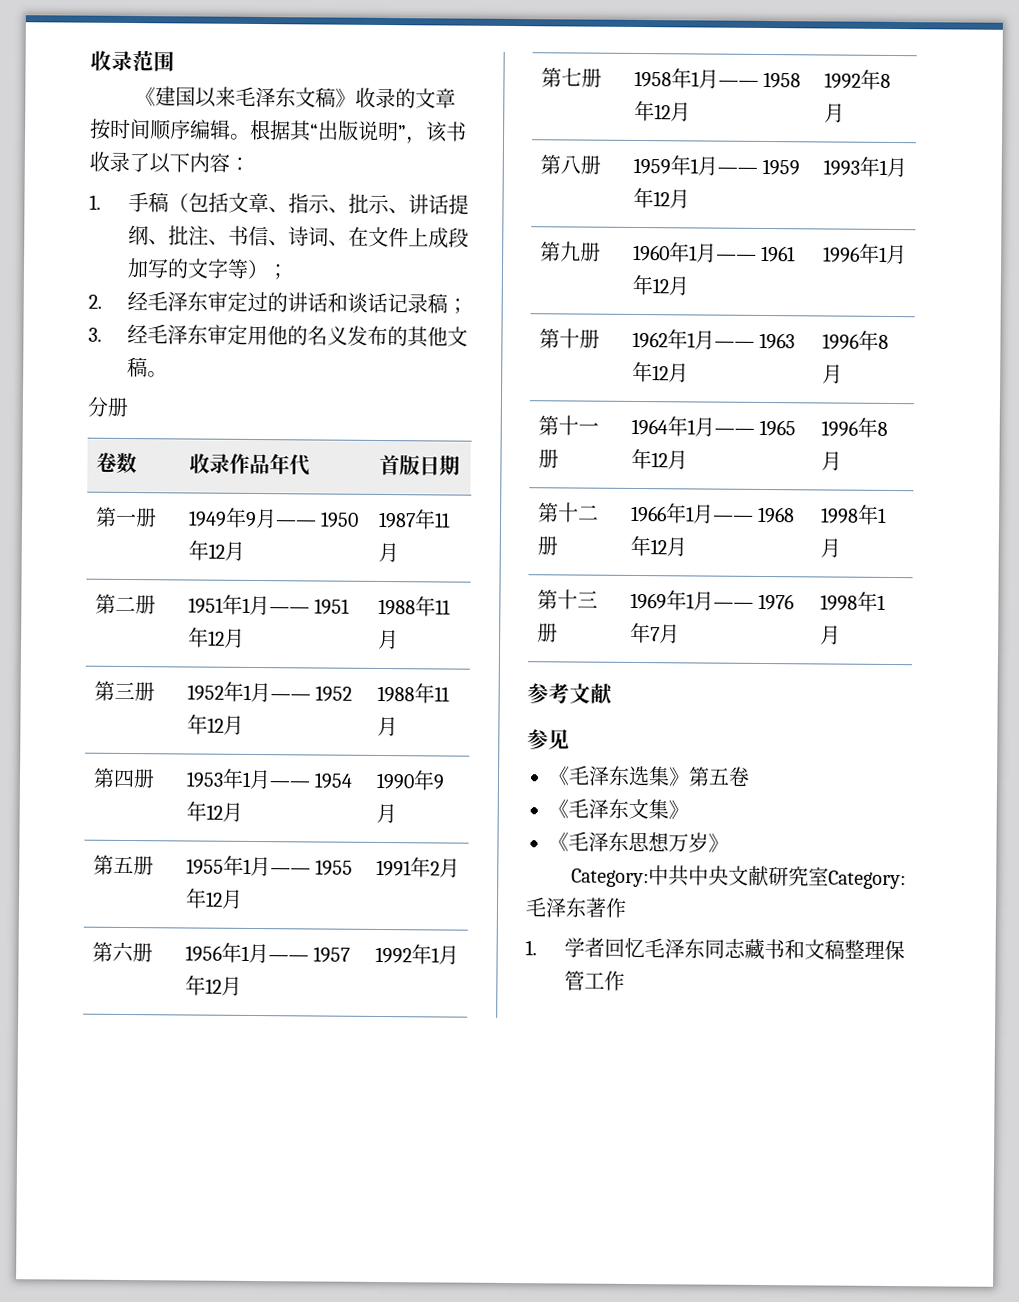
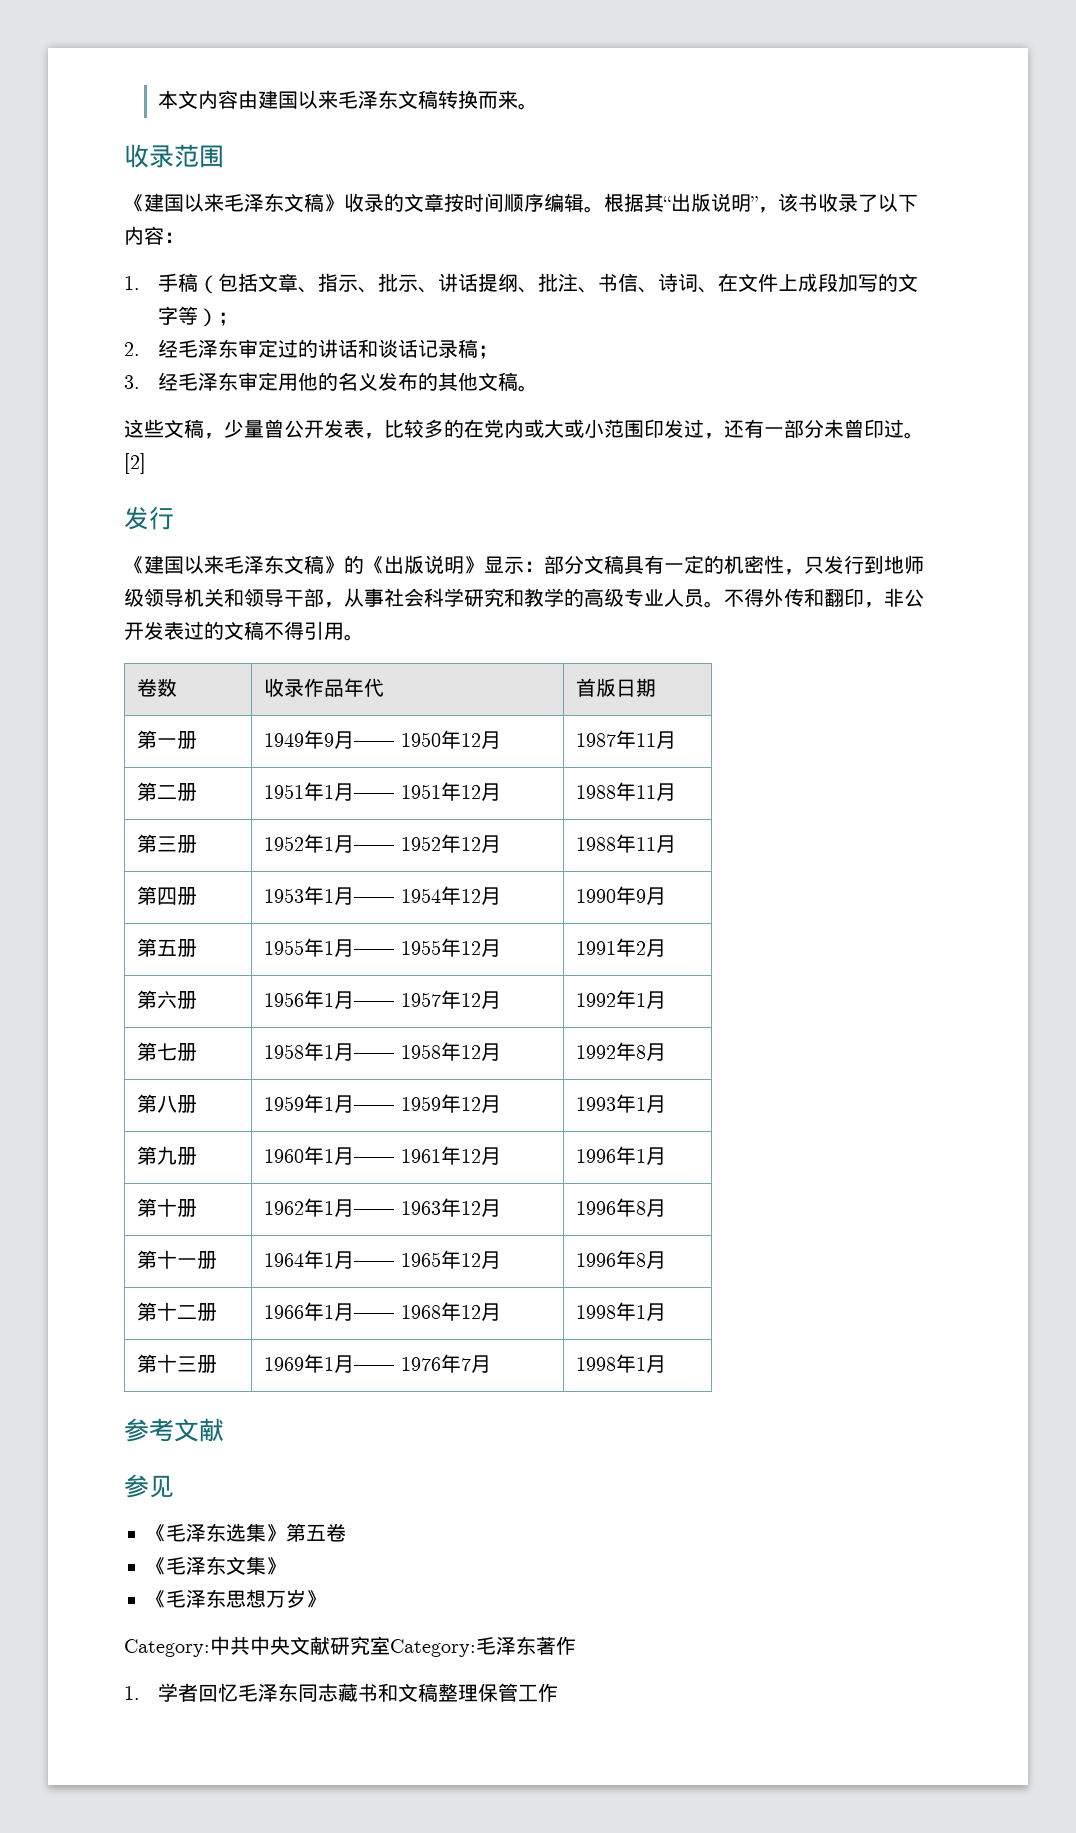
(90, 60) none -> [158,90,539,110] 本文内容由建国以来毛泽东文稿转换而来。 //
[87,396,128,417] 分册 -> [124,419,924,439] [124,453,146,474] [124,506,174,530] [124,555,924,575] [124,588,924,608] [124,621,364,641] 这些文稿，少量曾公开发表，比较多的在党内或大或小范围印发过，还有一部分未曾印过。[2] // 发行 // 《建国以来毛泽东文稿》的《出版说明》显示：部分文稿具有一定的机密性，只发行到地师级领导机关和领导干部，从事社会科学研究和教学的高级专业人员。不得外传和翻印，非公开发表过的文稿不得引用。

